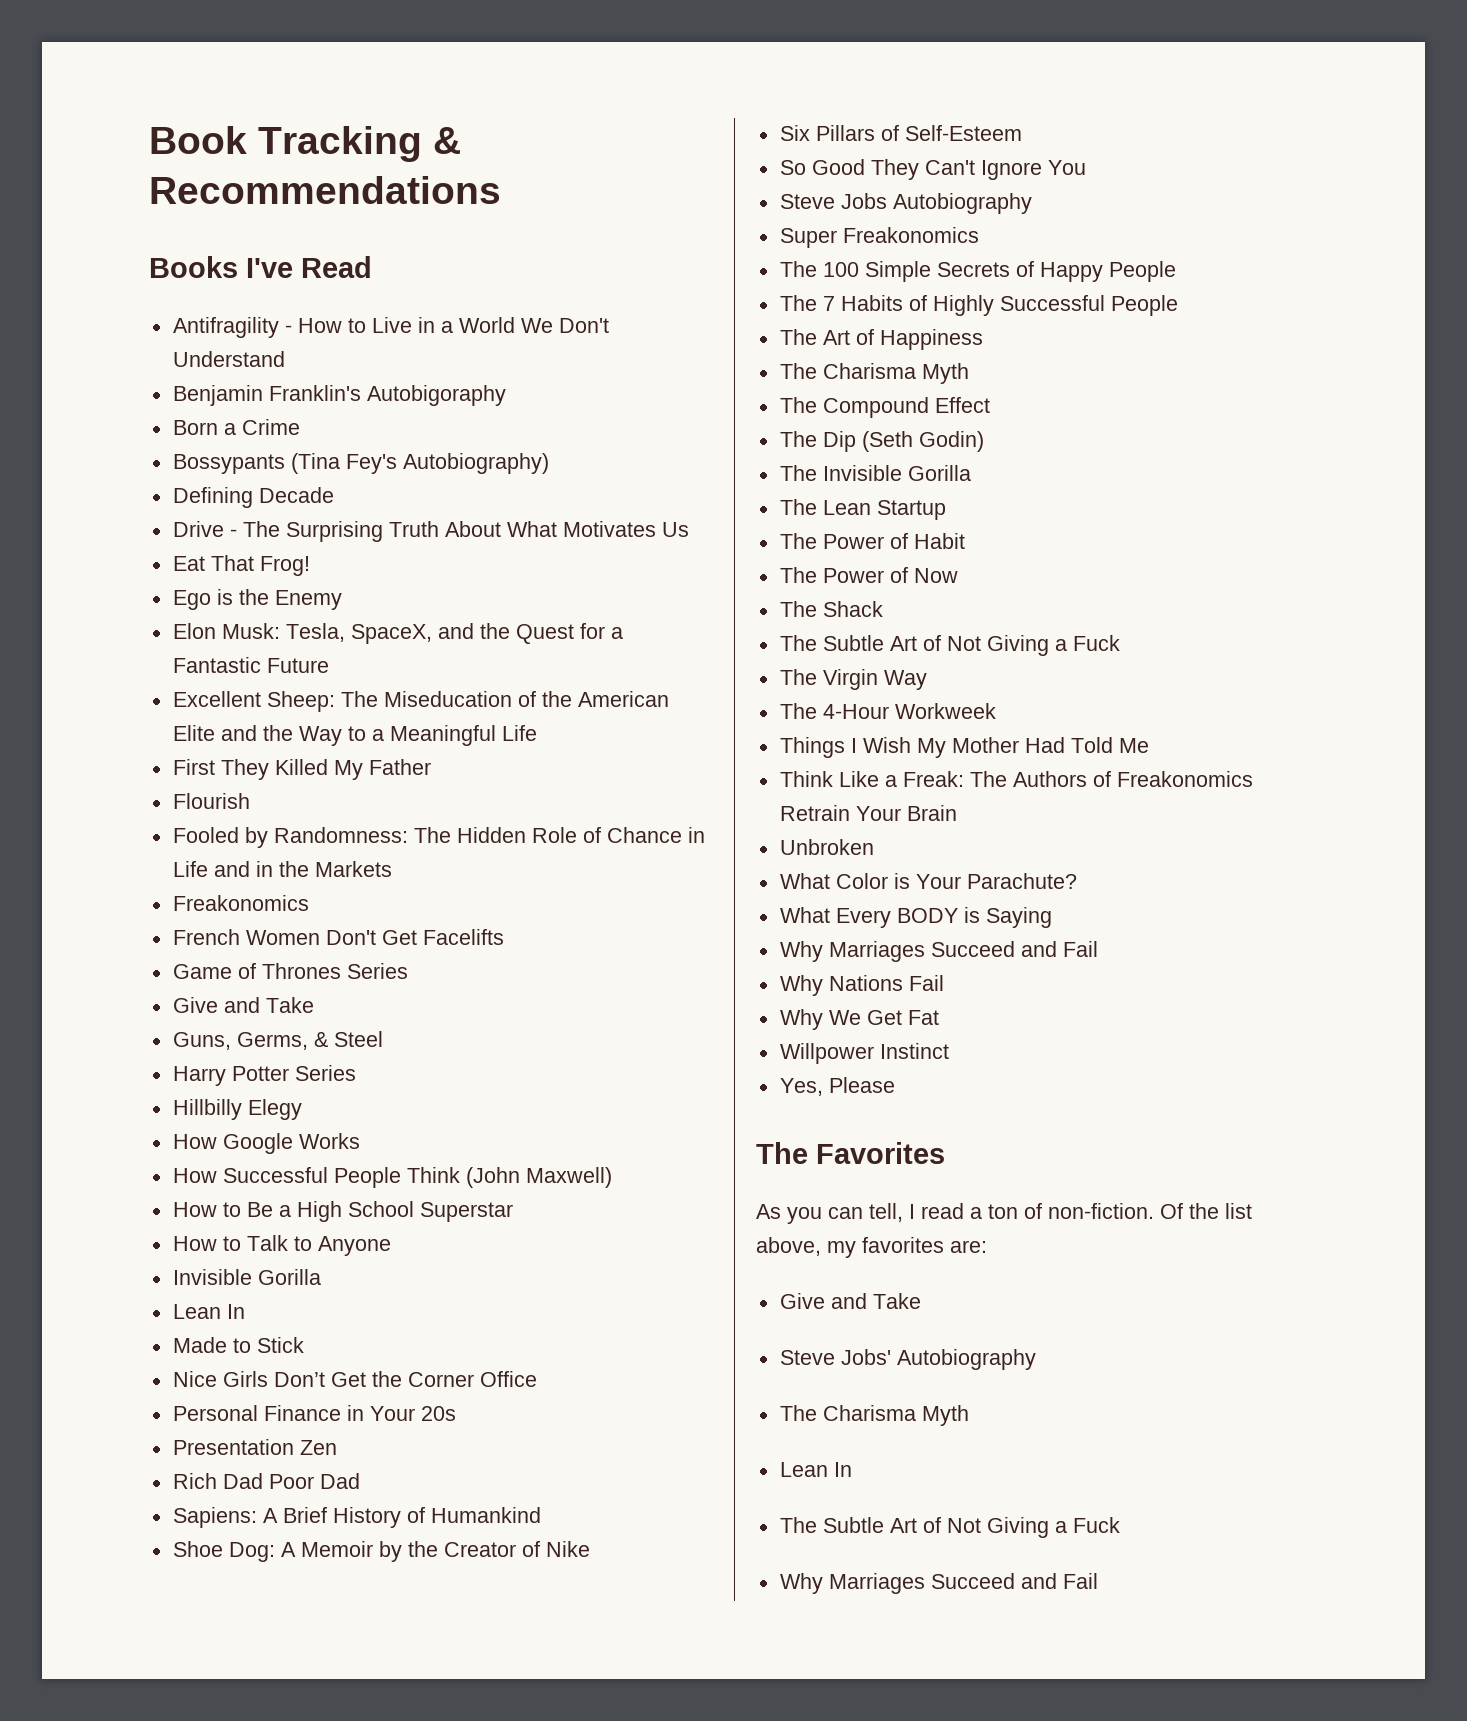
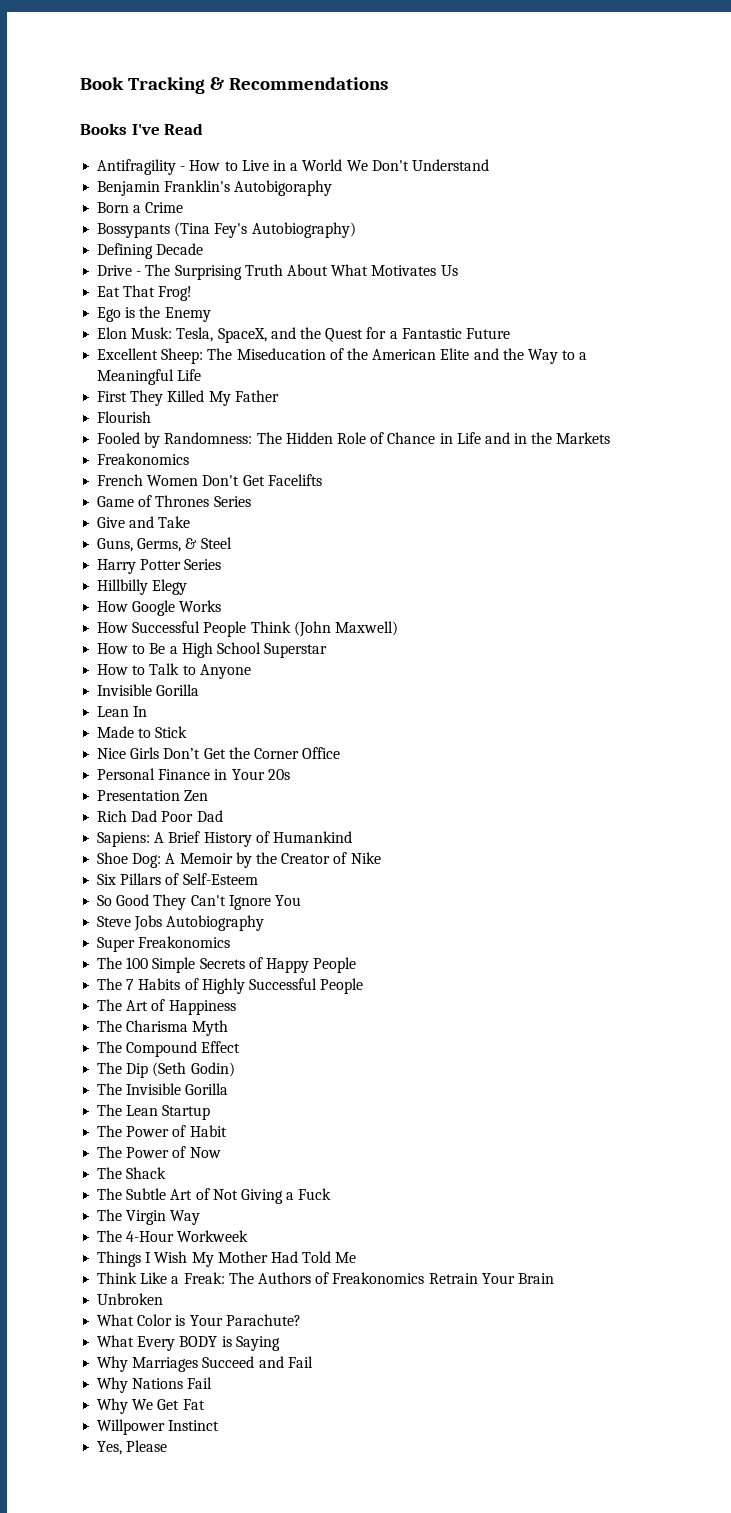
[756,1142,945,1164] [756,1203,1252,1224] [756,1237,987,1258] [779,1293,921,1309] [779,1349,1036,1370] [779,1405,969,1426] [779,1462,852,1477] [779,1517,1120,1538] [779,1573,1098,1594] // The Favorites // As you can tell, I read a ton of non-fiction. Of the list above, my favorites are: // Give and Take // Steve Jobs' Autobiography // The Charisma Myth // Lean In // The Subtle Art of Not Giving a Fuck // Why Marriages Succeed and Fail -> (168, 1446) none

